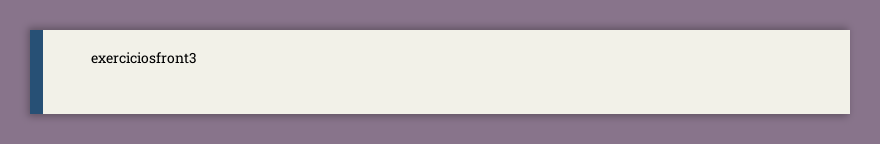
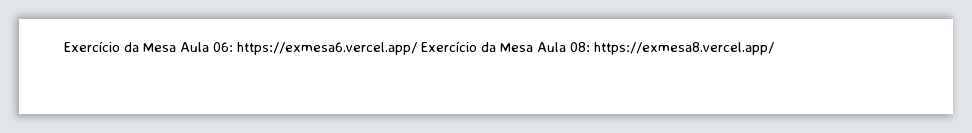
[91,52,197,64] exerciciosfront3 -> [64,41,774,55] Exercício da Mesa Aula 06: https://exmesa6.vercel.app/ Exercício da Mesa Aula 08: https://exmesa8.vercel.app/

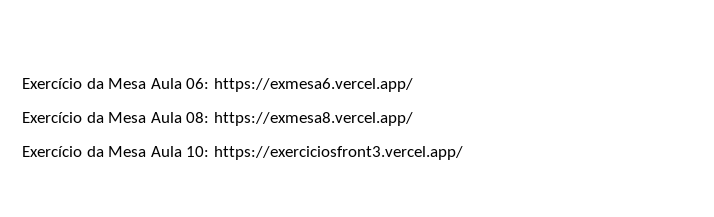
(417, 48) none -> (413, 85) //
(774, 48) none -> [22,146,463,160] // Exercício da Mesa Aula 10: https://exerciciosfront3.vercel.app/

